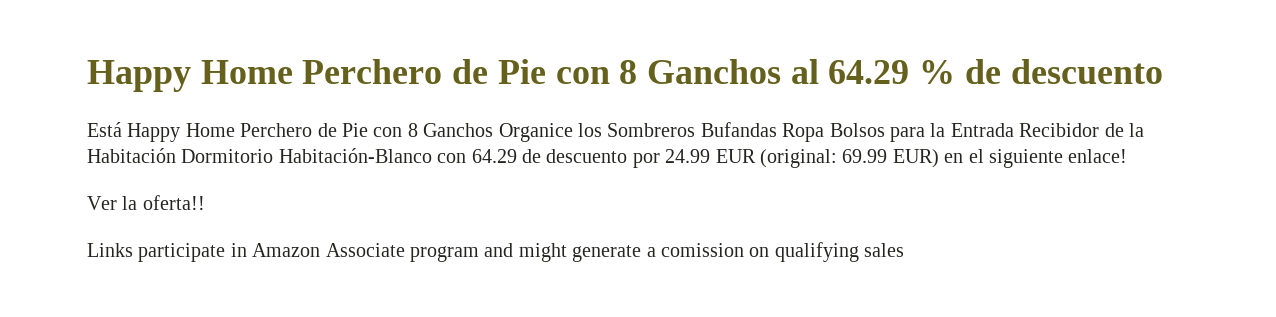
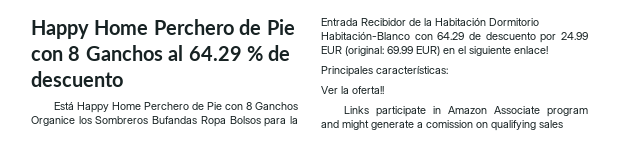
(1128, 156) none -> [321,66,448,77] // Principales características:

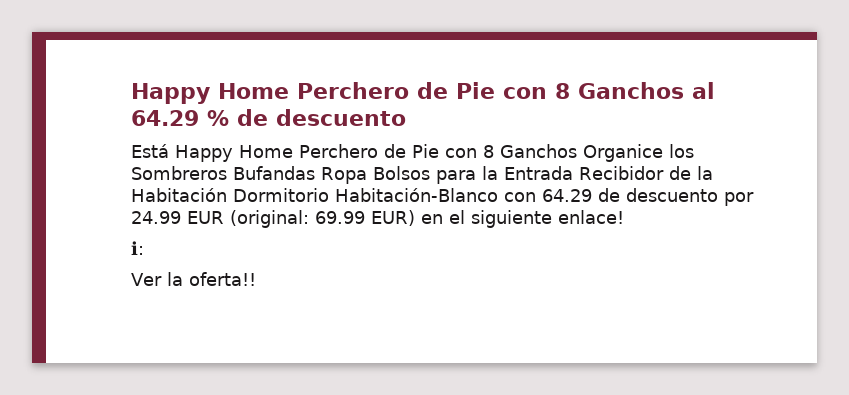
[321,66,448,77] Principales características: -> [131,241,144,255] ℹ:
[343,106,588,117] [321,120,563,131] // Links participate in Amazon Associate program and might generate a comission on qualifying sales -> (256, 279) none

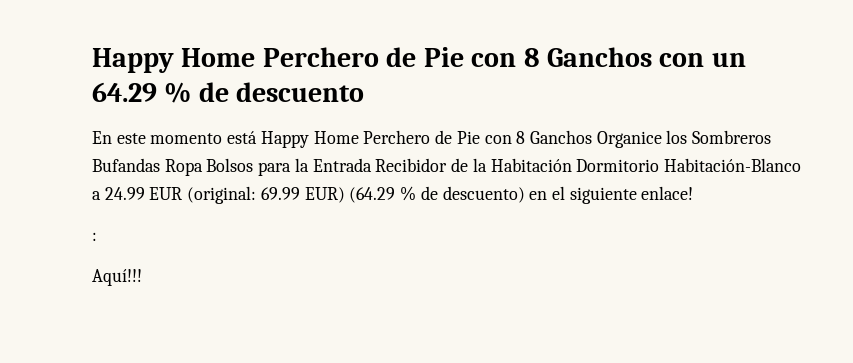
[131,82,715,104] Happy Home Perchero de Pie con 8 Ganchos al -> [92,47,746,73] Happy Home Perchero de Pie con 8 Ganchos con un
[131,144,169,158] Está -> [92,131,258,144] En este momento está
[504,188,754,206] con 64.29 de descuento por -> [92,191,101,200] a
(415, 218) none -> [349,186,525,203] (64.29 % de descuento)
[131,241,144,255] [131,272,256,286] ℹ: // Ver la oferta!! -> [92,232,97,241] [92,269,142,286] : // Aquí!!!

